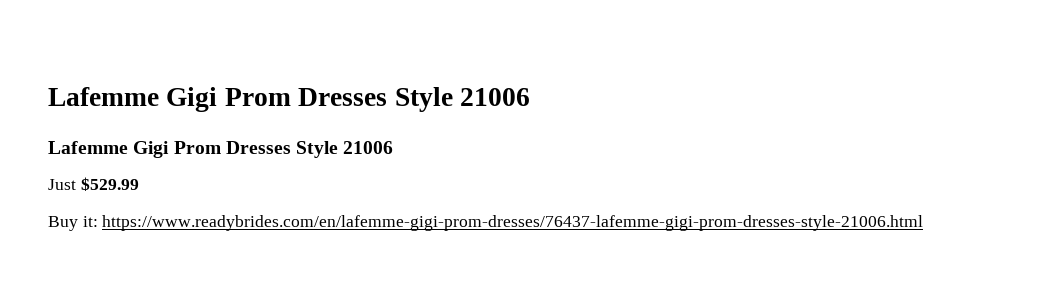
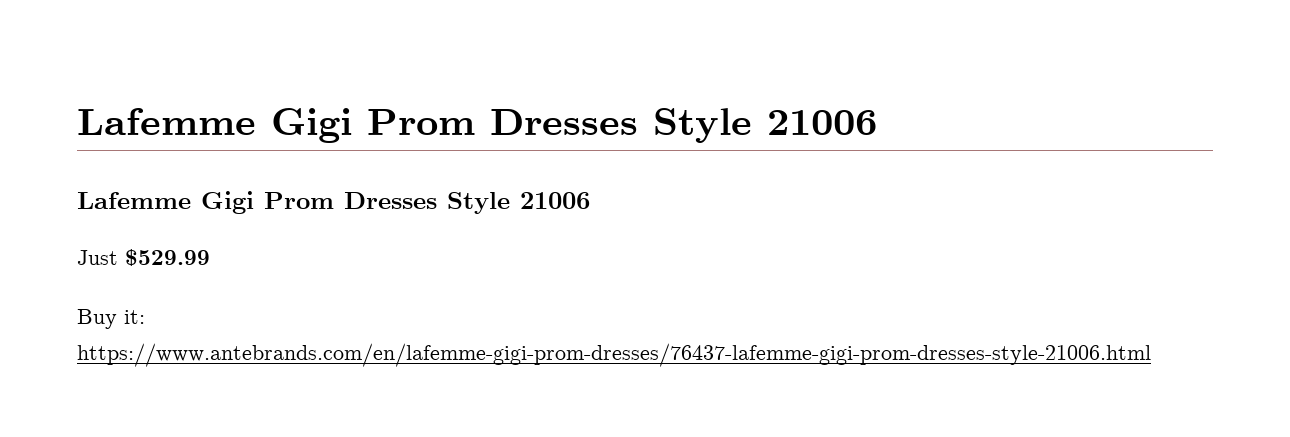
[102,215,924,231] https://www.readybrides.com/en/lafemme-gigi-prom-dresses/76437-lafemme-gigi-prom-dresses-style-21006.html -> [77,343,1151,367] https://www.antebrands.com/en/lafemme-gigi-prom-dresses/76437-lafemme-gigi-prom-dresses-style-21006.html

